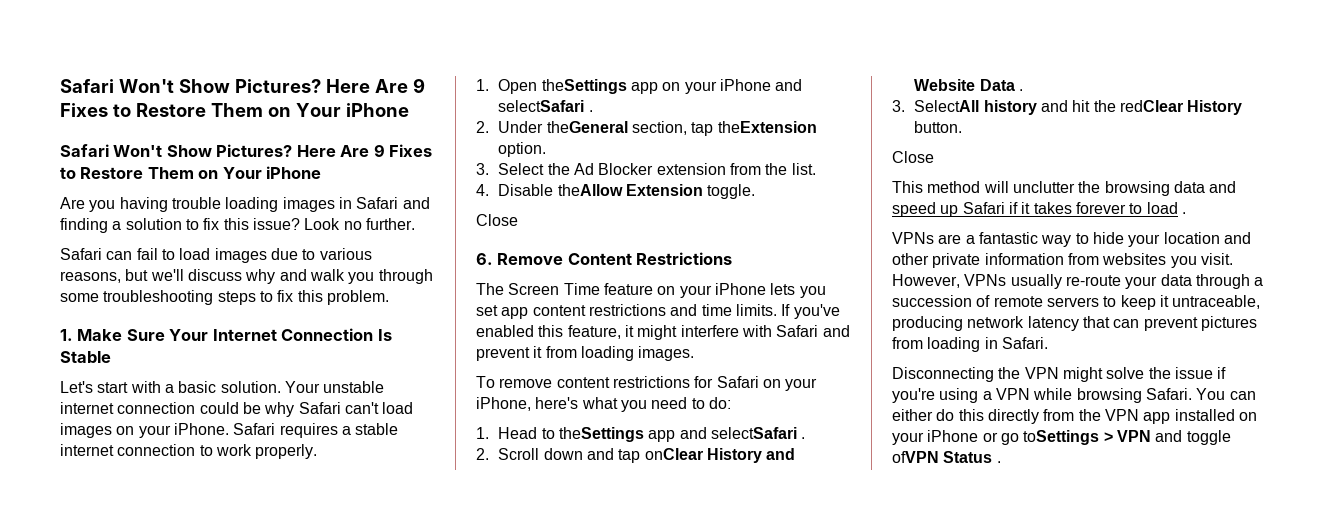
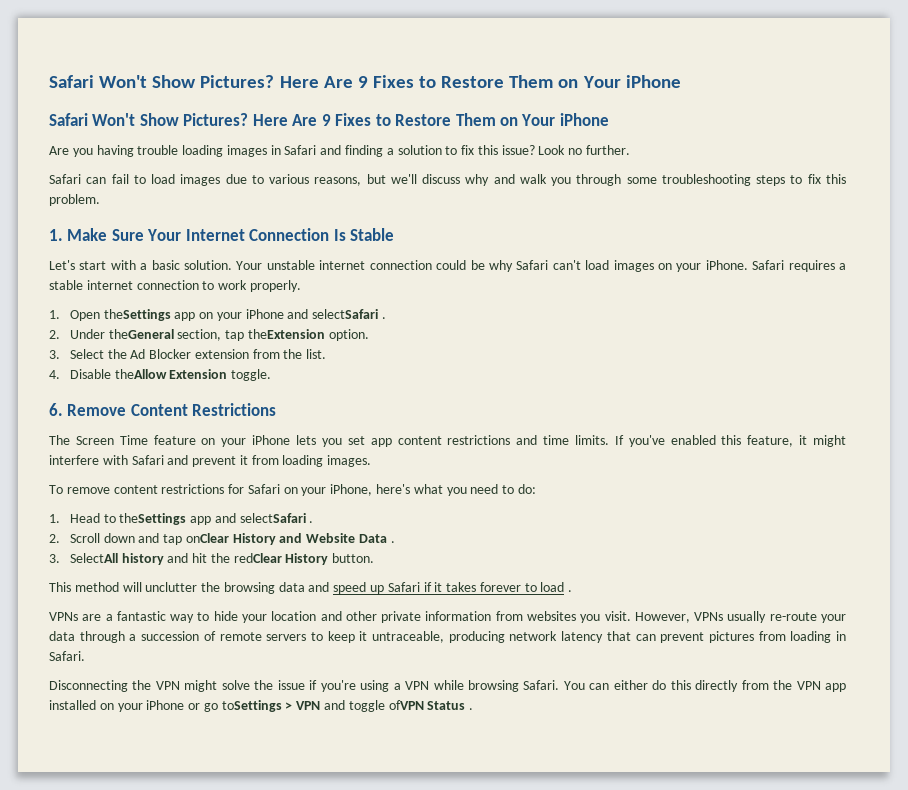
[476,214,518,226] // Close -> (272, 375) none
[892,151,934,163] // Close -> (375, 558) none

